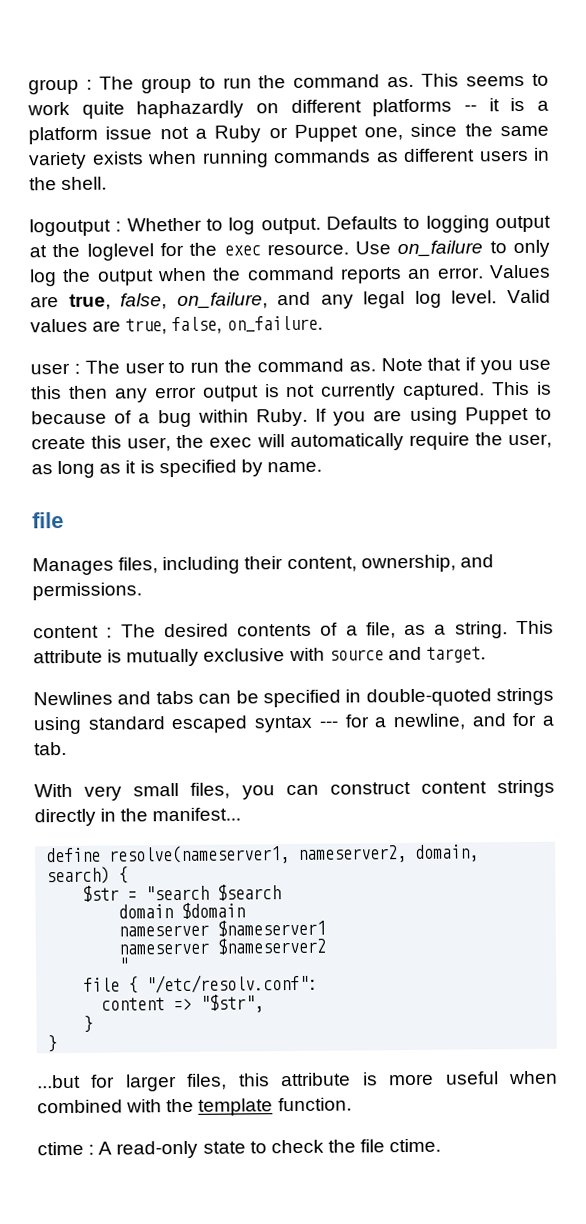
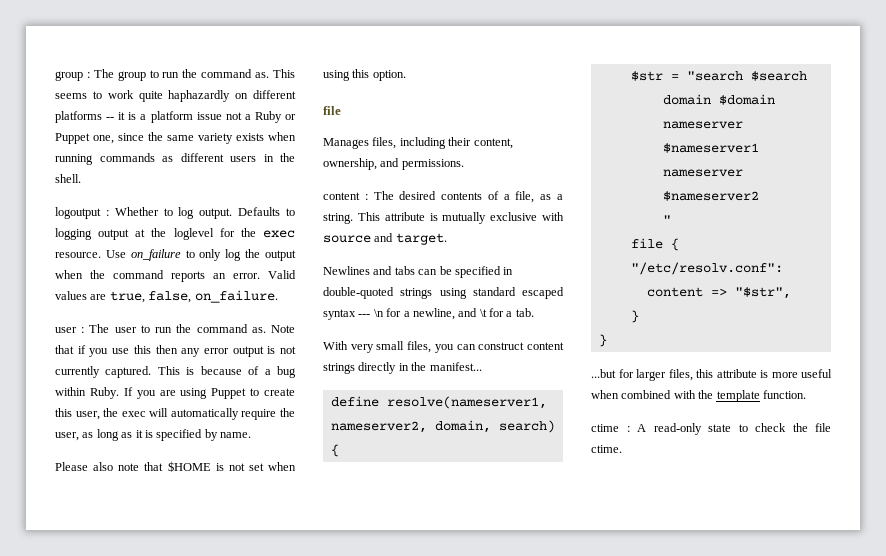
[488,264,551,279] [30,290,498,310] Values are true, false, on_failure, and any legal log level. -> (260, 276) none
(322, 467) none -> [55,461,296,472] [323,69,406,81] // Please also note that $HOME is not set when using this option.
(339, 724) none -> [373,309,384,317] \n
(507, 720) none -> [479,309,487,317] \t

